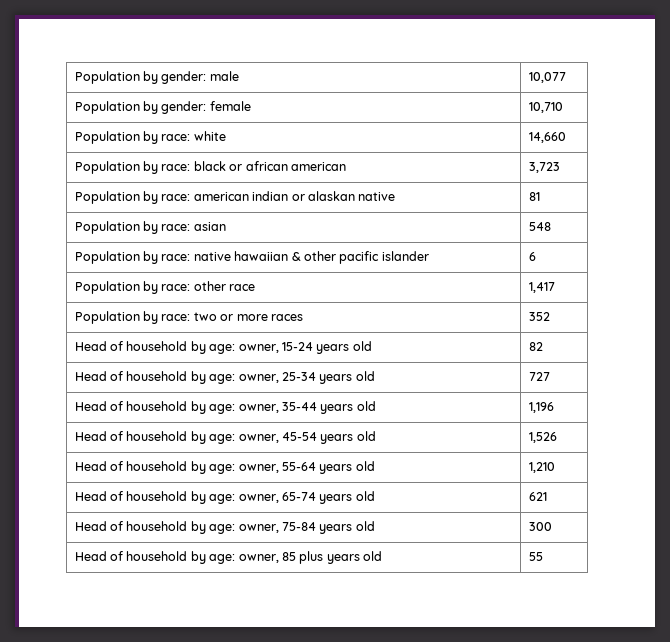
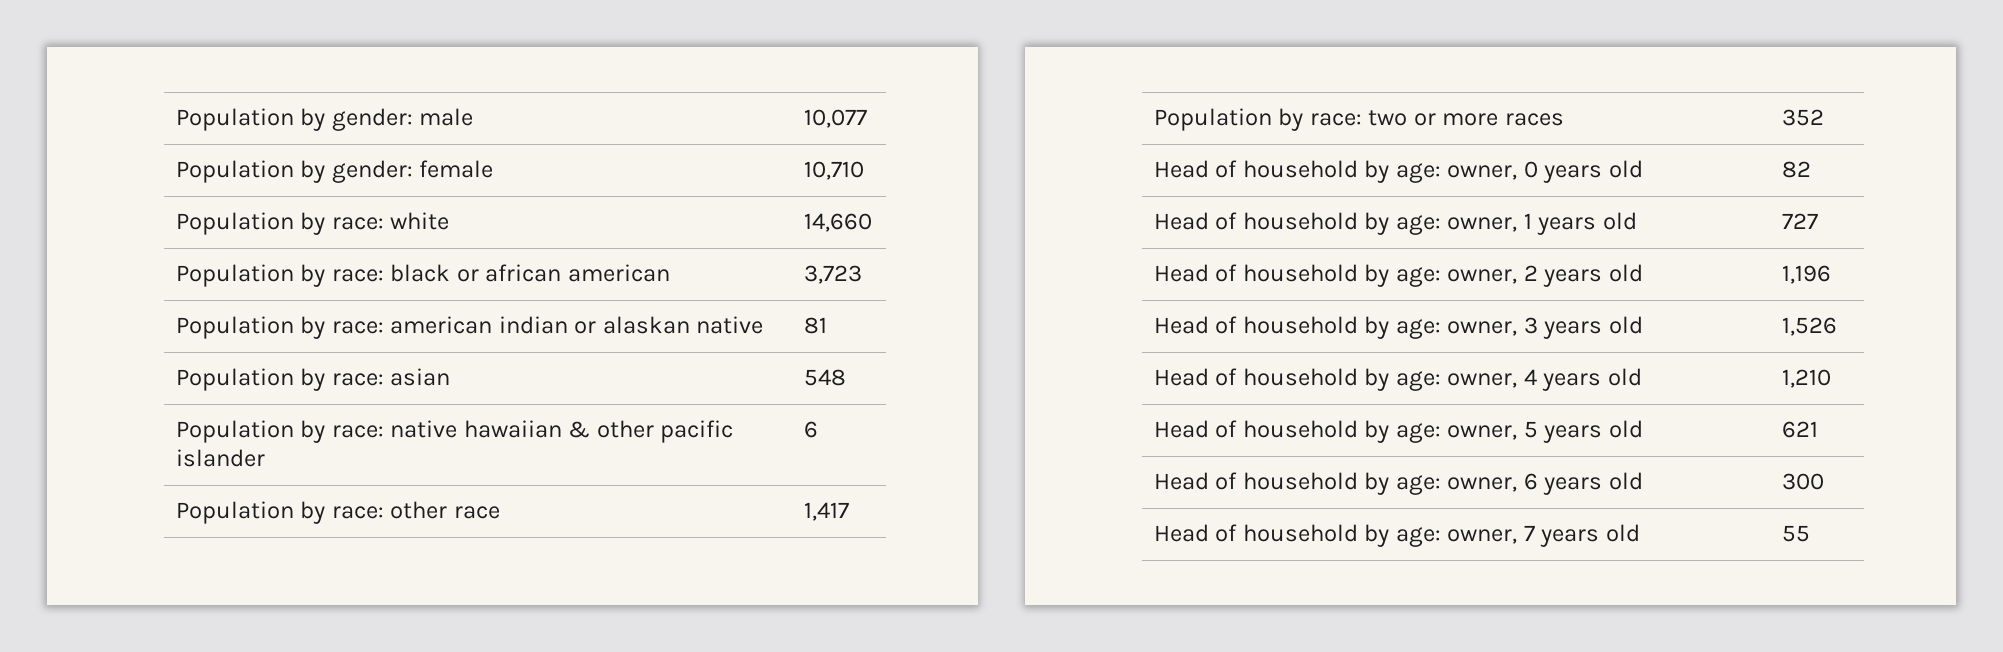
[281,342,313,351] 15-24 -> [1523,161,1538,178] 0
[281,372,316,381] 25-34 -> [1523,213,1532,229] 1
[281,402,317,411] 35-44 -> [1523,265,1538,281] 2
[281,432,317,441] 45-54 -> [1523,317,1538,334] 3
[281,462,316,471] 55-64 -> [1523,369,1537,385] 4
[281,492,316,501] 65-74 -> [1523,421,1538,438] 5
[281,522,316,531] 75-84 -> [1523,473,1538,490] 6
[281,551,324,564] 85 plus -> [1523,525,1535,541] 7

